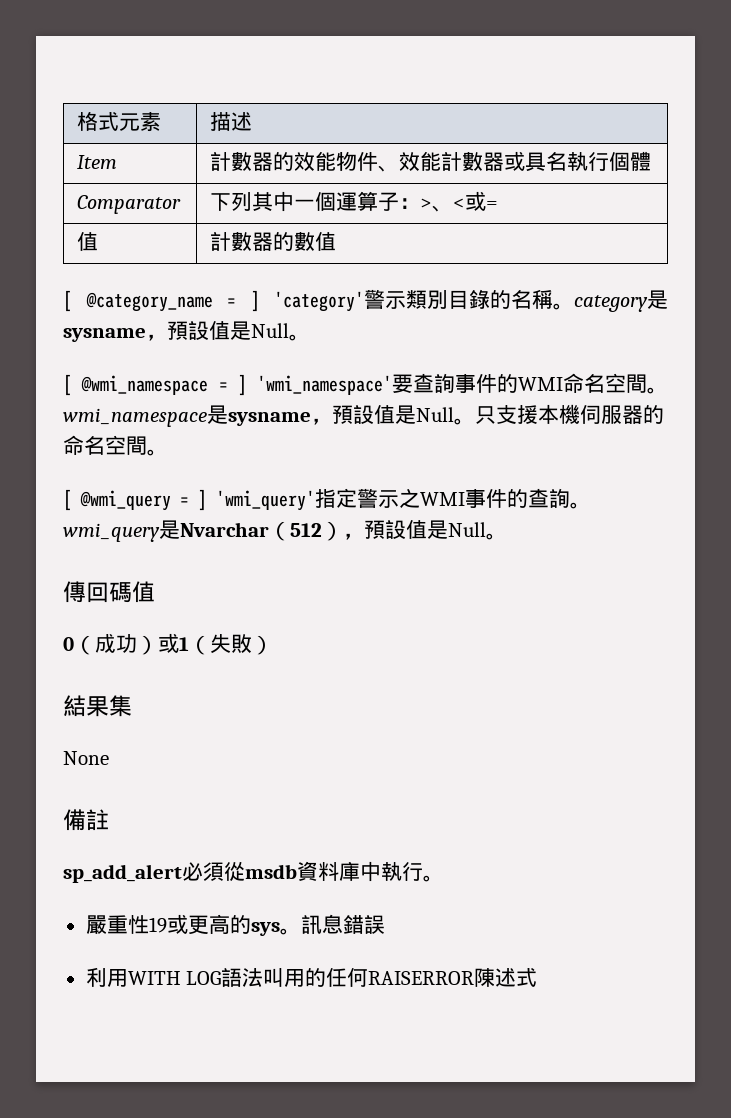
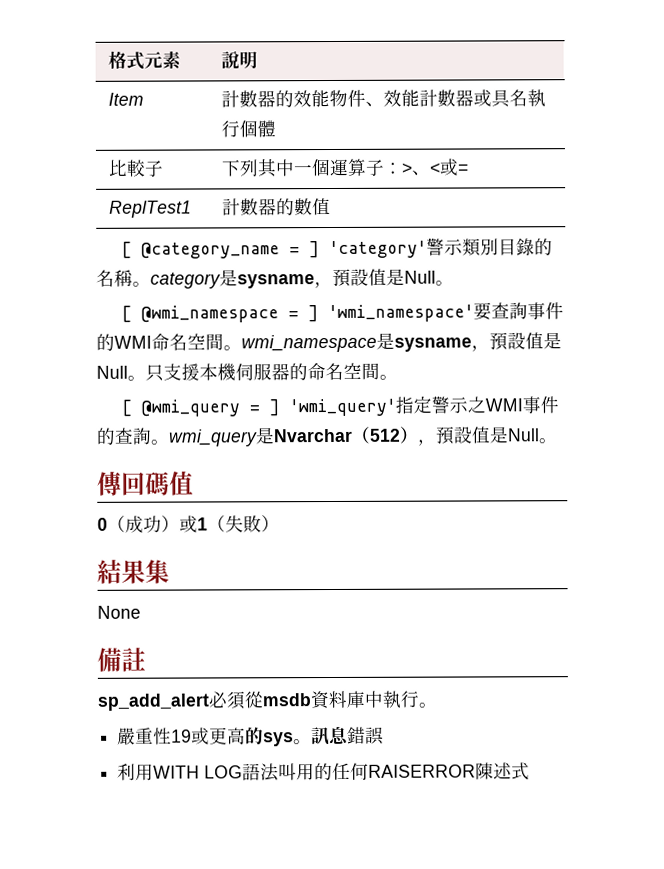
[209,112,252,131] 描述 -> [220,50,258,70] 說明
[76,195,181,214] Comparator -> [107,159,164,177] 比較子
[76,232,98,251] 值 -> [108,200,192,218] ReplTest1

